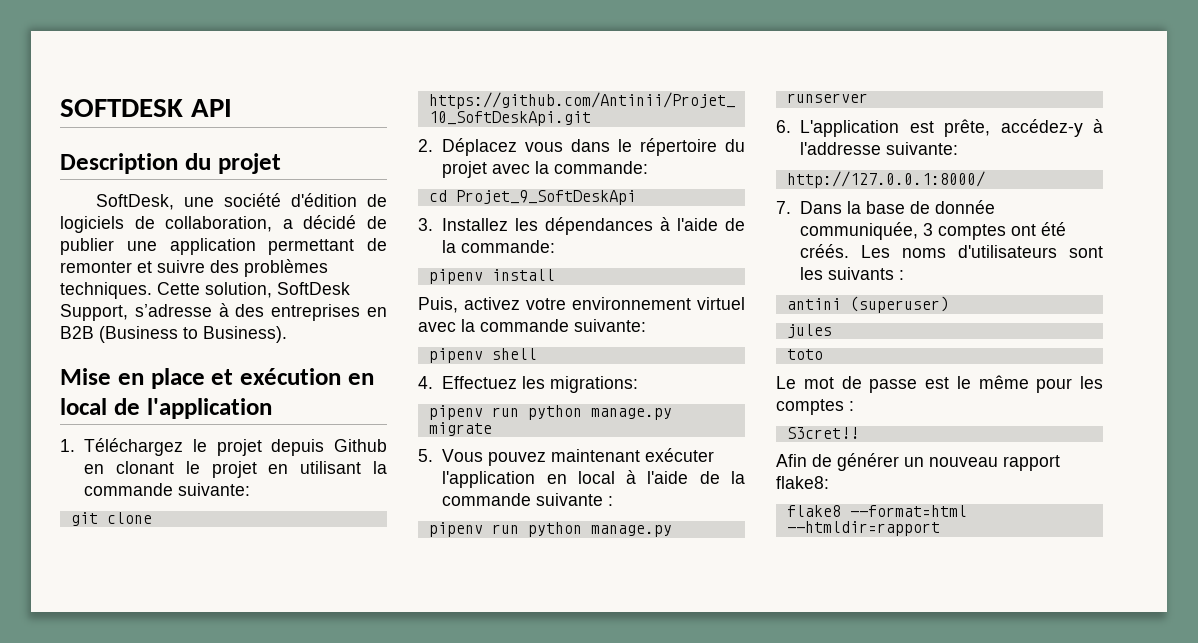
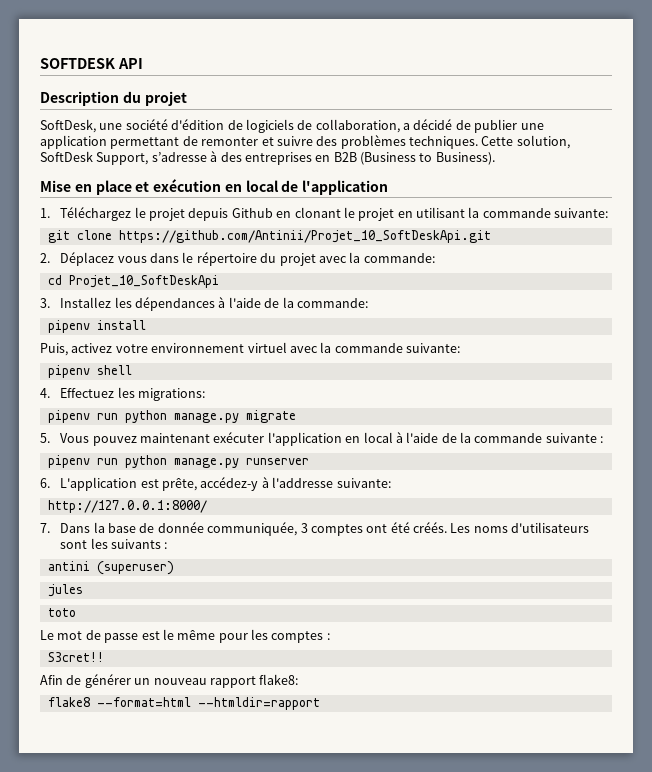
[455,190,636,205] Projet_9_SoftDeskApi -> [68,275,219,288] Projet_10_SoftDeskApi

